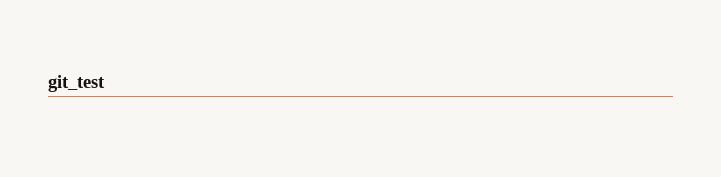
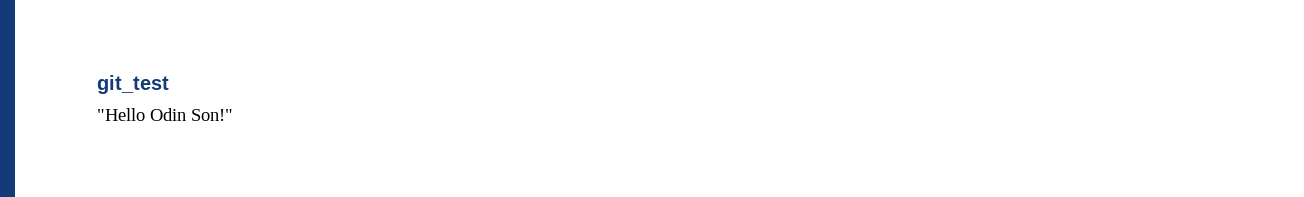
(105, 83) none -> [97,108,233,121] // "Hello Odin Son!"

